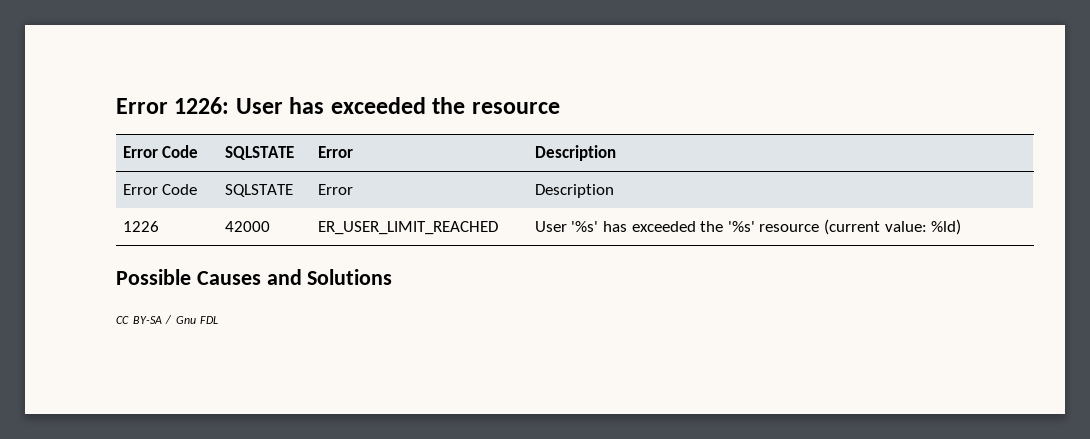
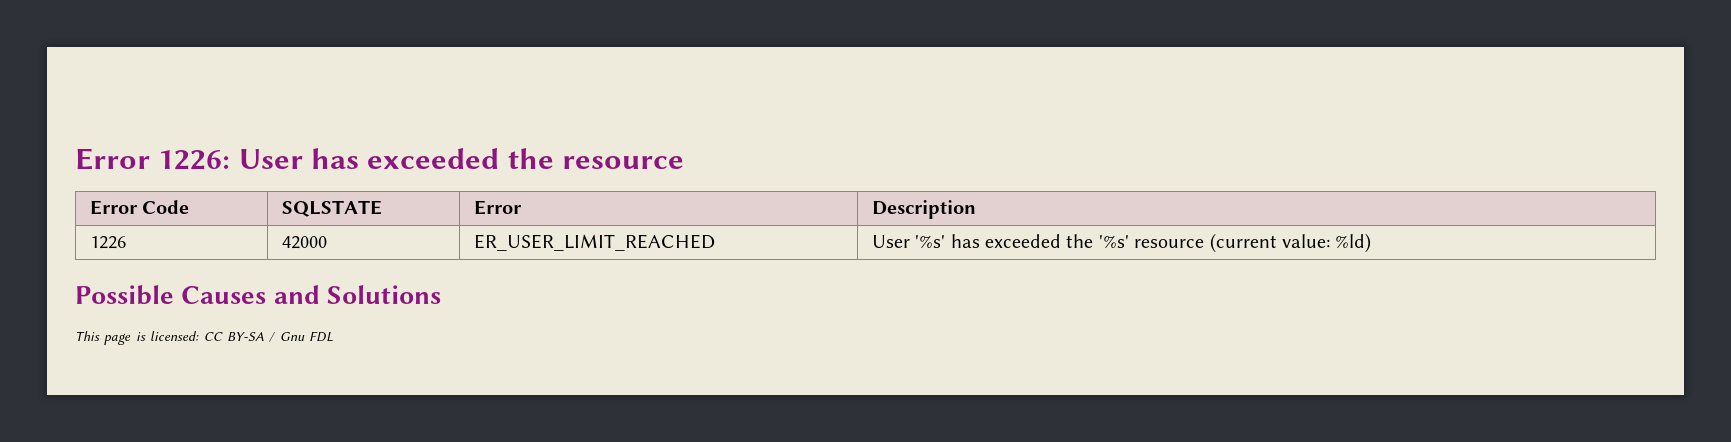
[122,184,198,195] [224,184,293,197] [317,184,353,195] [534,184,614,198] // Error Code | SQLSTATE | Error | Description -> (976, 209) none
(393, 277) none -> [75,331,200,345] This page is licensed:

